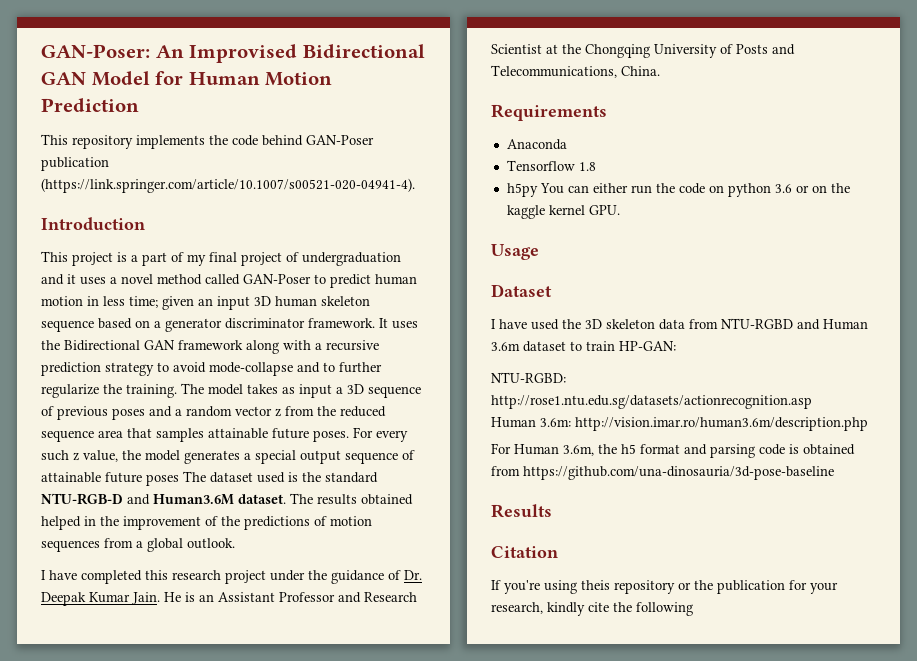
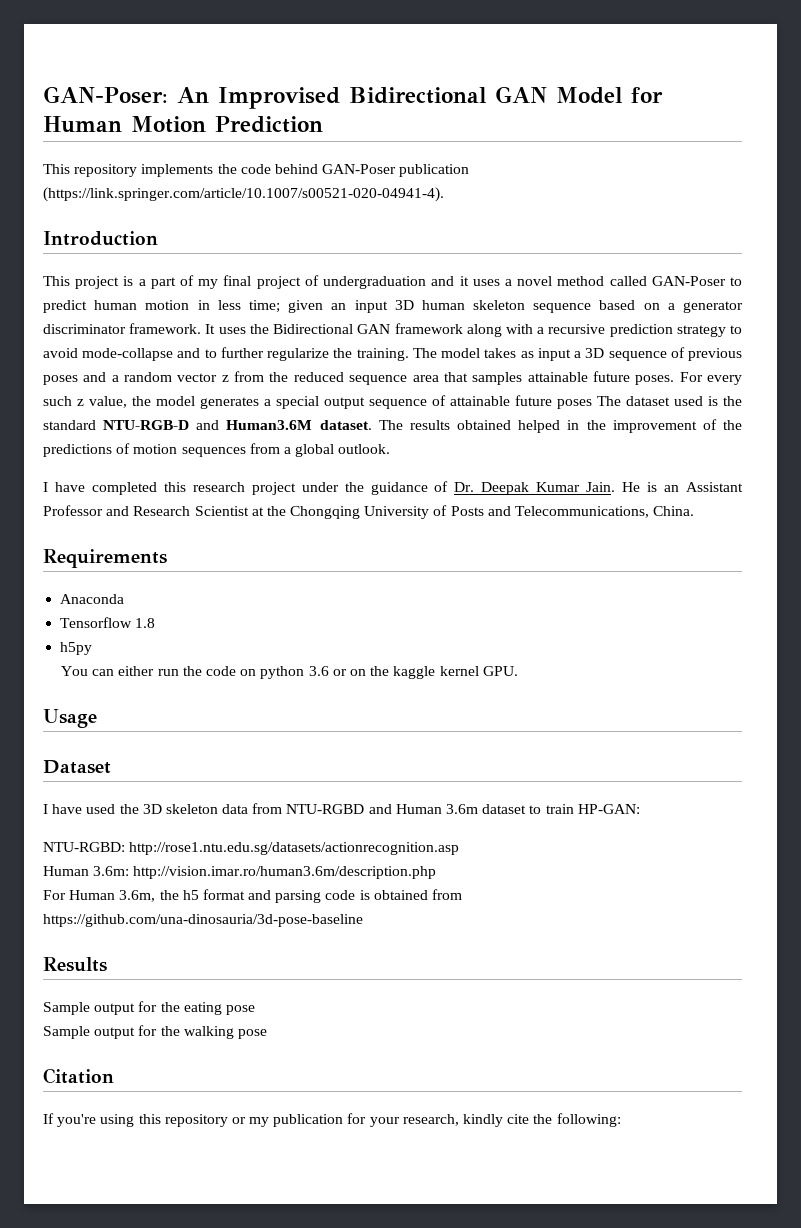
(538, 190) none -> (93, 648) //
(552, 511) none -> [43,1001,255,1015] [43,1025,267,1039] // Sample output for the eating pose // Sample output for the walking pose
[581,580,610,590] theis -> [138,1114,161,1124] this
[694,580,713,590] the -> [249,1117,270,1127] my
[636,602,693,616] following -> [556,1113,621,1127] following:

